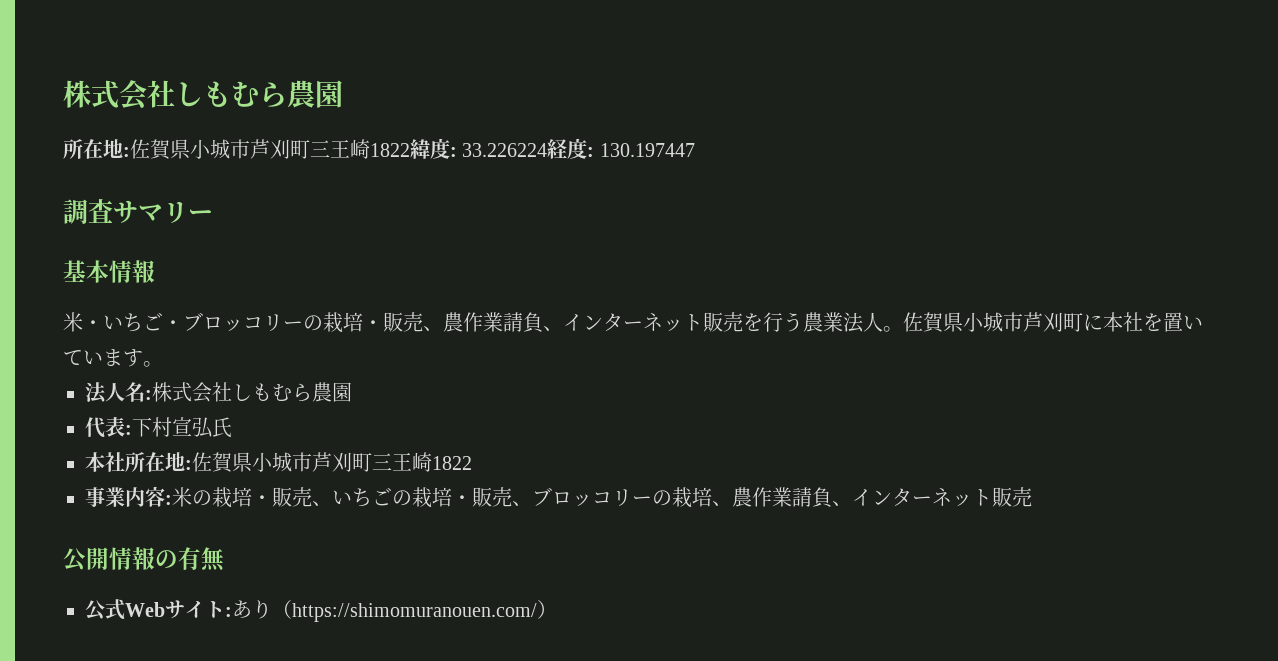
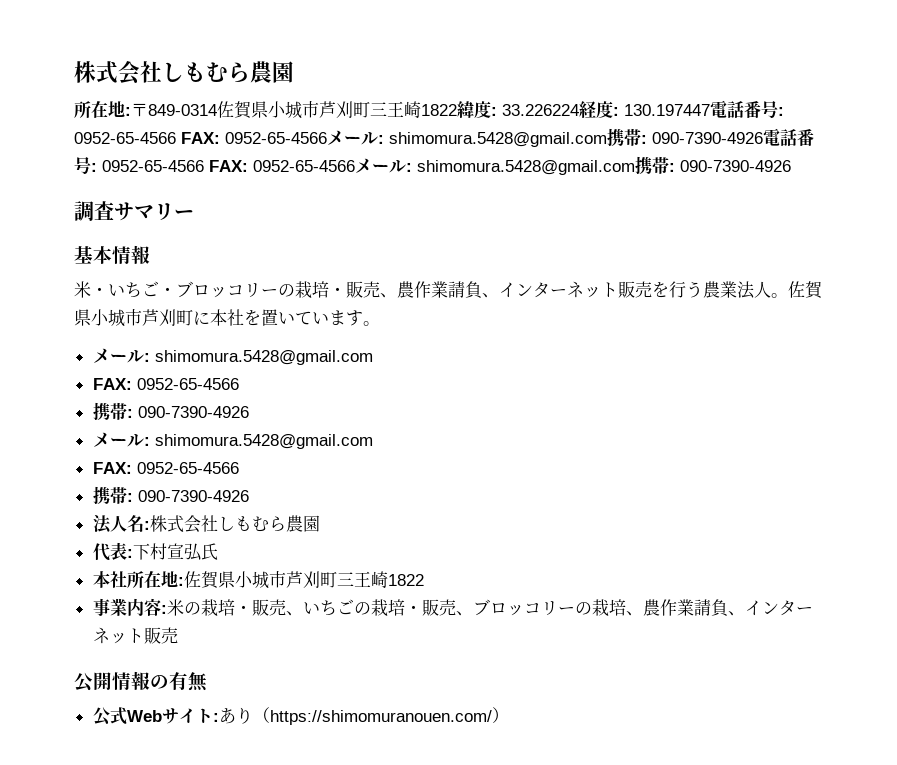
(130, 152) none -> [131,103,217,117] 〒849-0314
(695, 150) none -> [710,100,784,119] [74,128,814,147] [74,156,791,175] 電話番号: 0952-65-4566 FAX: 0952-65-4566メール: shimomura.5428@gmail.com携帯: 090-7390-4926電話番号: 0952-65-4566 FAX: 0952-65-4566メール: shimomura.5428@gmail.com携帯: 090-7390-4926
(163, 364) none -> [92,348,373,365] [92,378,239,390] [92,402,249,421] [92,432,373,449] [92,462,239,474] [92,486,249,505] // メール: shimomura.5428@gmail.com // FAX: 0952-65-4566 // 携帯: 090-7390-4926 // メール: shimomura.5428@gmail.com // FAX: 0952-65-4566 // 携帯: 090-7390-4926

